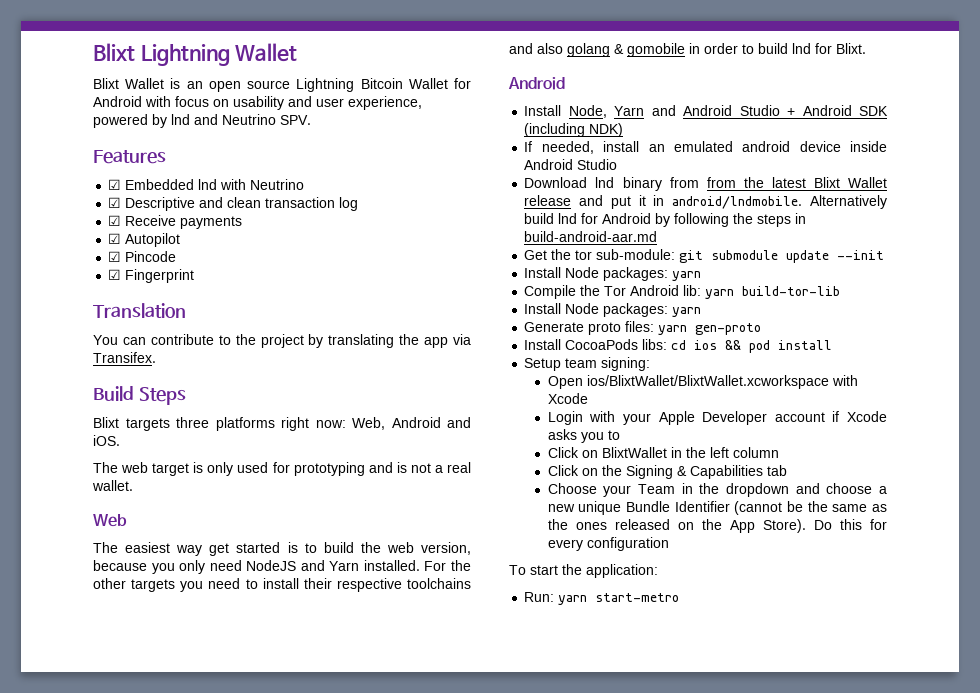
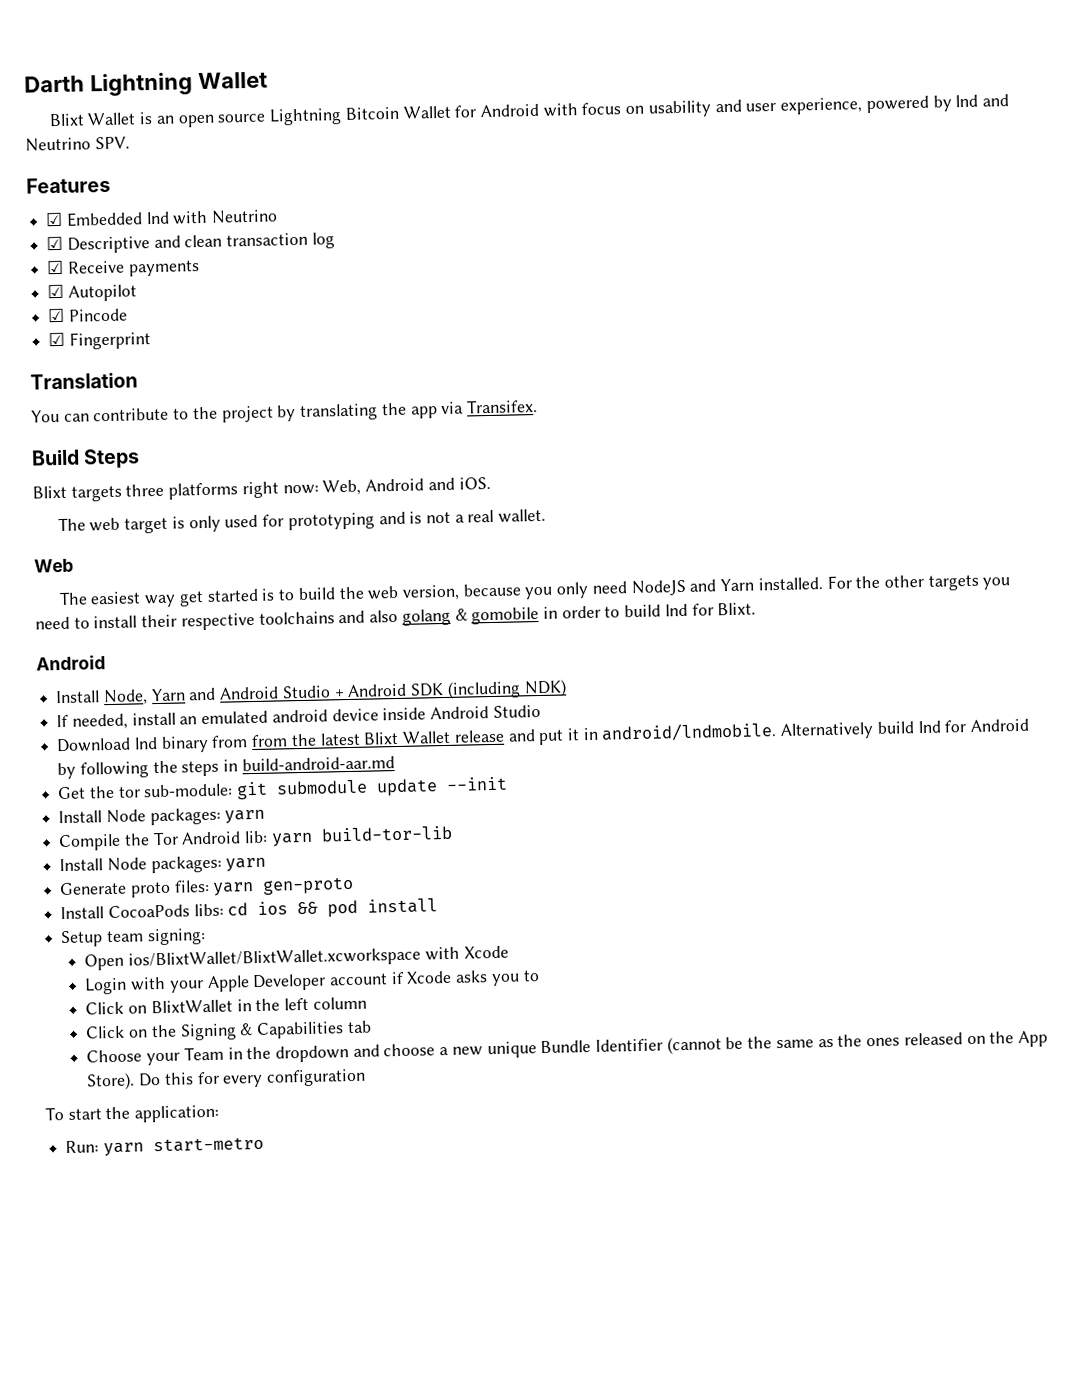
[93,43,135,61] Blixt -> [24,75,85,93] Darth

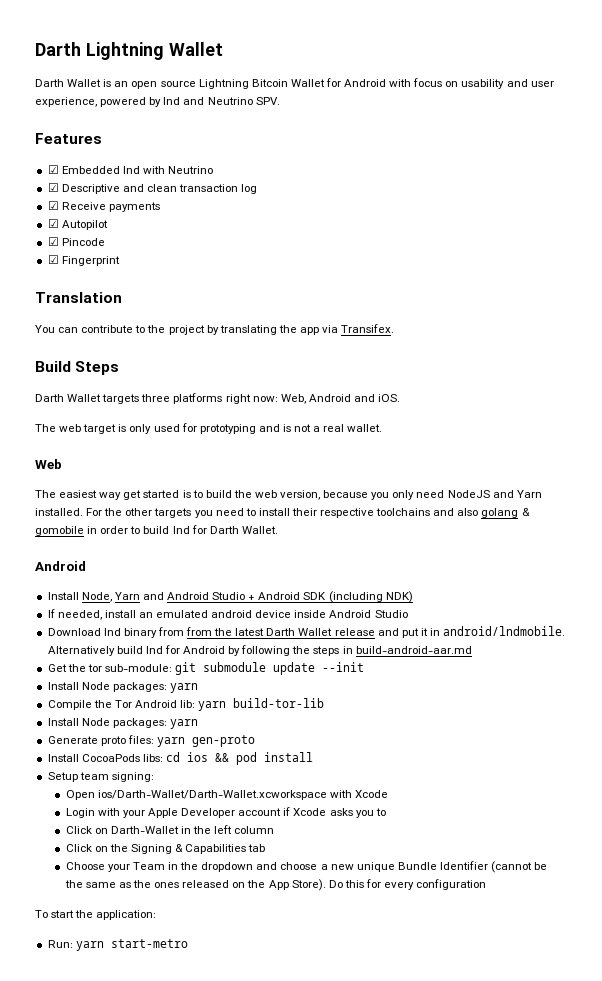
[48,113,85,127] Blixt -> [35,79,64,87] Darth
[32,485,67,499] Blixt -> [35,394,102,402] Darth Wallet
[717,602,757,616] Blixt. -> [209,526,278,534] Darth Wallet.
[363,731,400,745] Blixt -> [266,628,296,636] Darth
[128,947,422,970] ios/BlixtWallet/BlixtWallet.xcworkspace -> [97,790,327,800] ios/Darth-Wallet/Darth-Wallet.xcworkspace
[150,999,233,1014] BlixtWallet -> [110,826,179,834] Darth-Wallet

